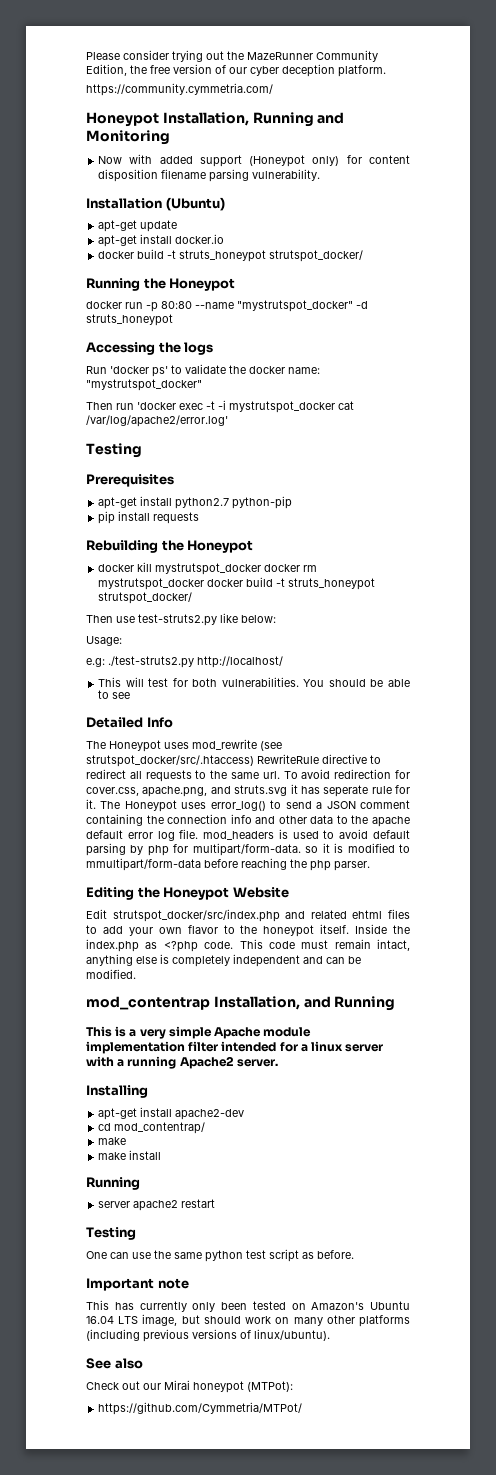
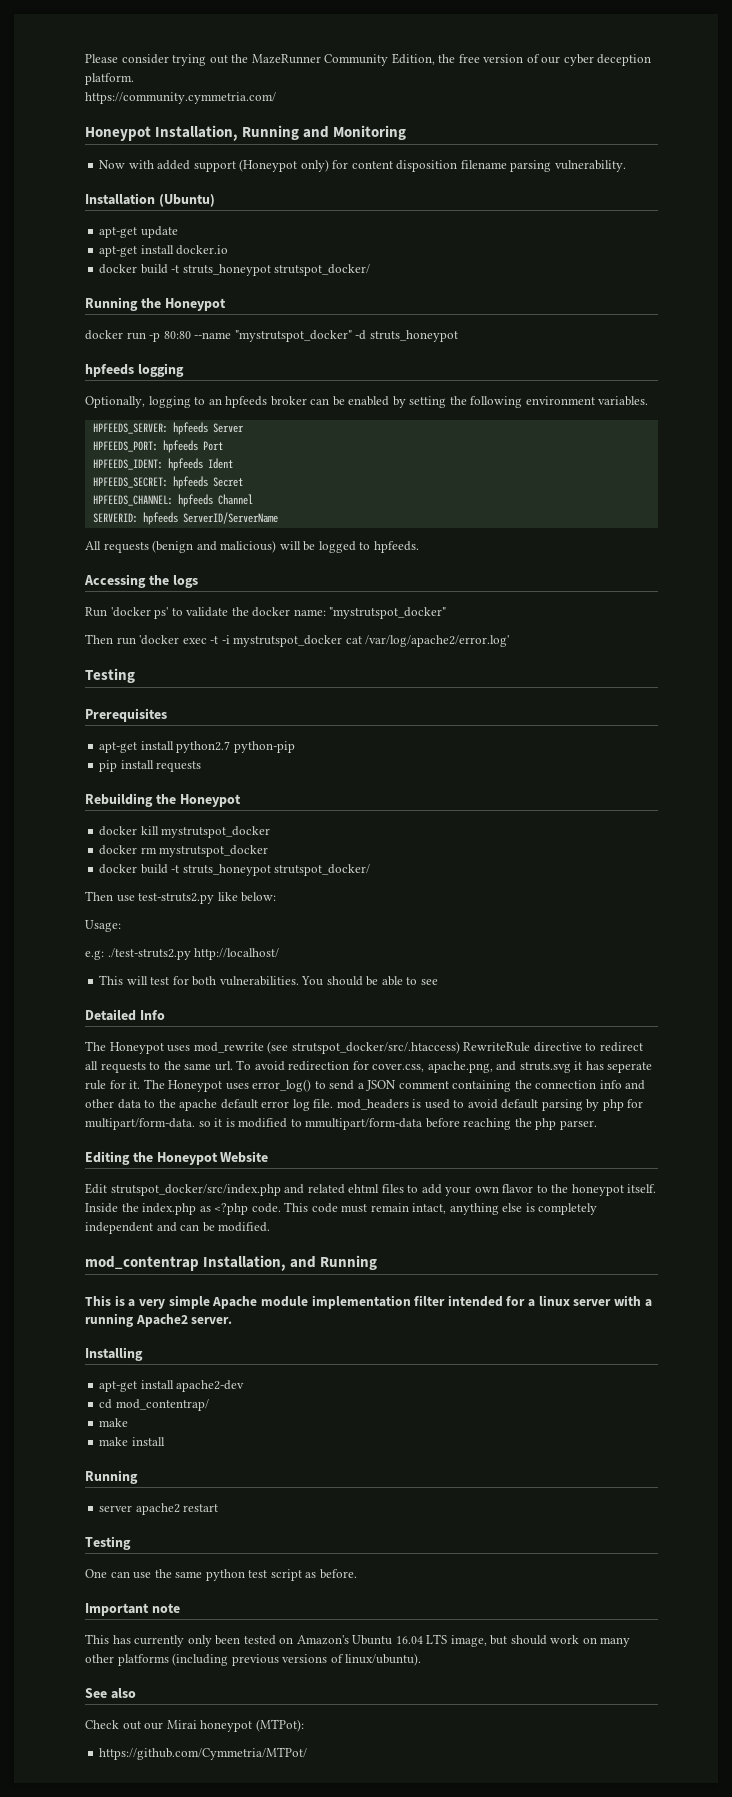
(173, 320) none -> [85,363,184,377] [85,396,649,408] [92,422,244,435] [92,440,223,453] [92,458,233,471] [92,476,243,489] [92,494,253,507] [92,512,278,525] [85,540,419,553] // hpfeeds logging // Optionally, logging to an hpfeeds broker can be enabled by setting the following environment variables. // HPFEEDS_SERVER: hpfeeds Server // HPFEEDS_PORT: hpfeeds Port // HPFEEDS_IDENT: hpfeeds Ident // HPFEEDS_SECRET: hpfeeds Secret // HPFEEDS_CHANNEL: hpfeeds Channel // SERVERID: hpfeeds ServerID/ServerName // All requests (benign and malicious) will be logged to hpfeeds.
(262, 569) none -> (271, 832) //
(205, 584) none -> (269, 851) //

